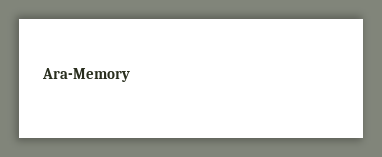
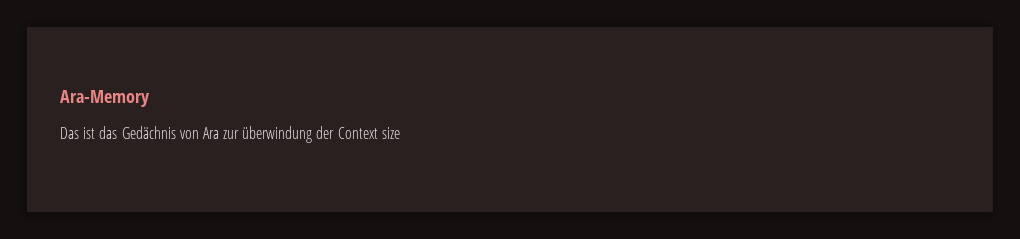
(130, 75) none -> [60,126,400,143] // Das ist das Gedächnis von Ara zur überwindung der Context size

